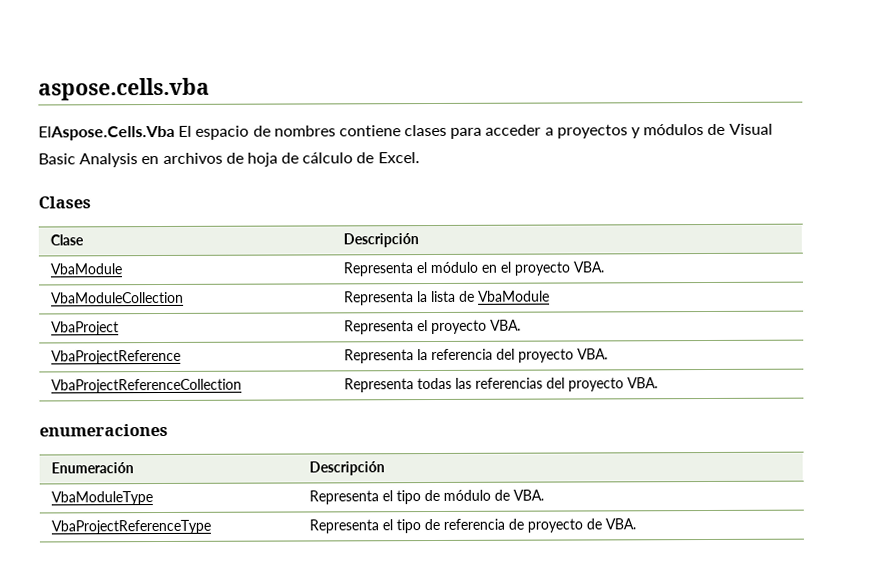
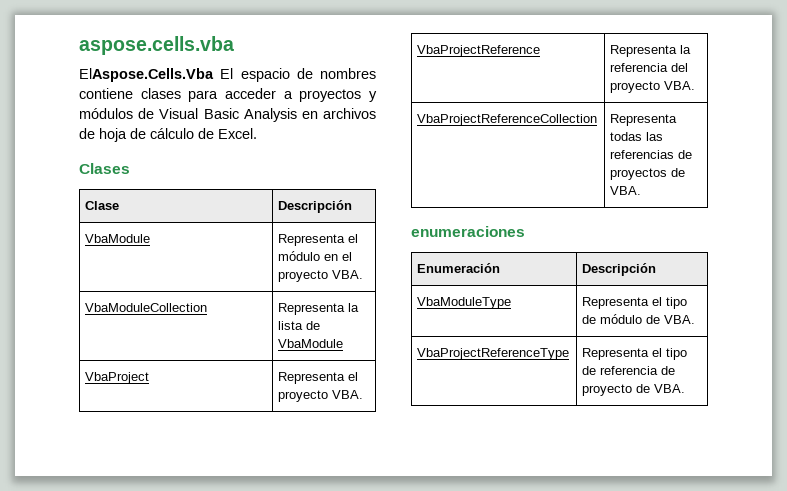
[545,377,624,392] del proyecto -> [678,150,693,159] [610,168,686,180] de proyectos de

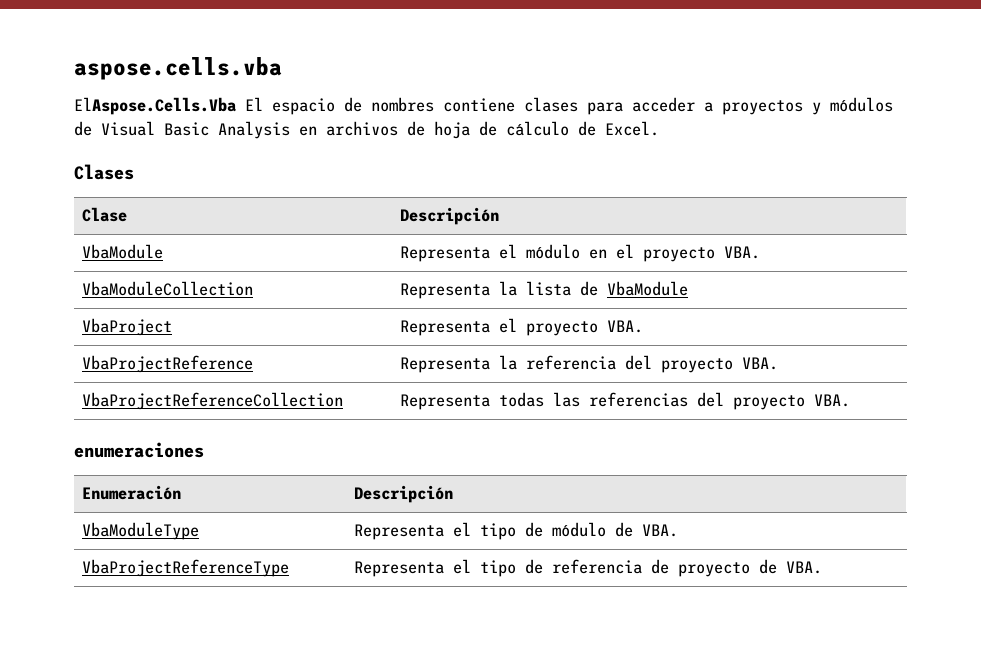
[678,150,693,159] [610,168,686,180] de proyectos de -> [697,392,806,410] del proyecto

